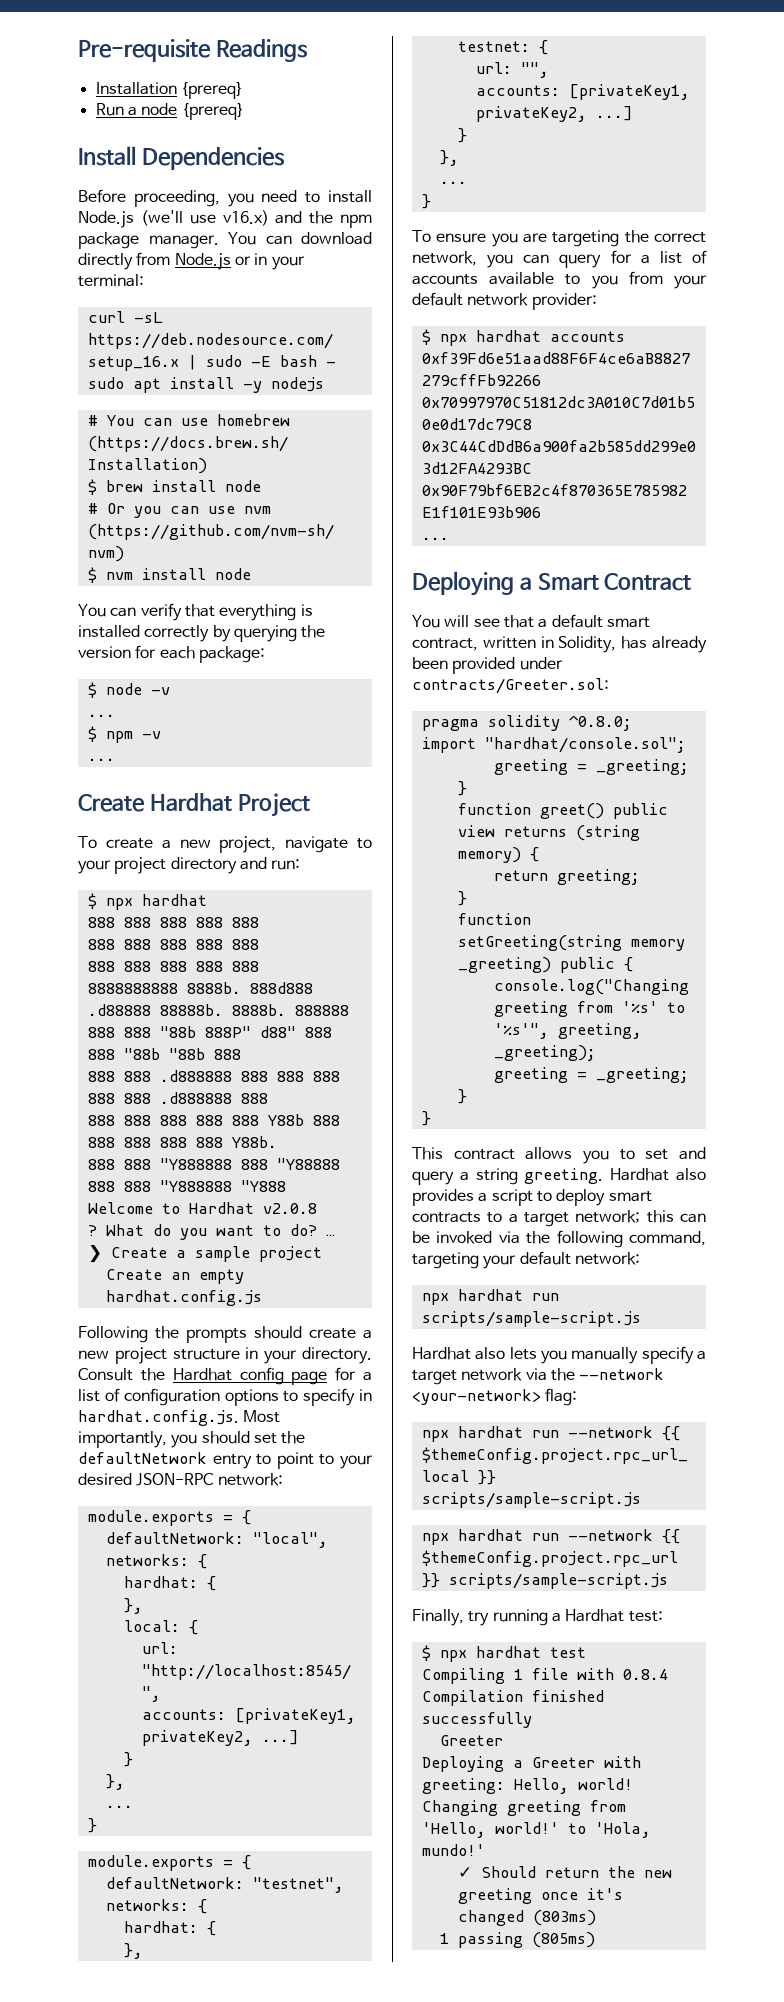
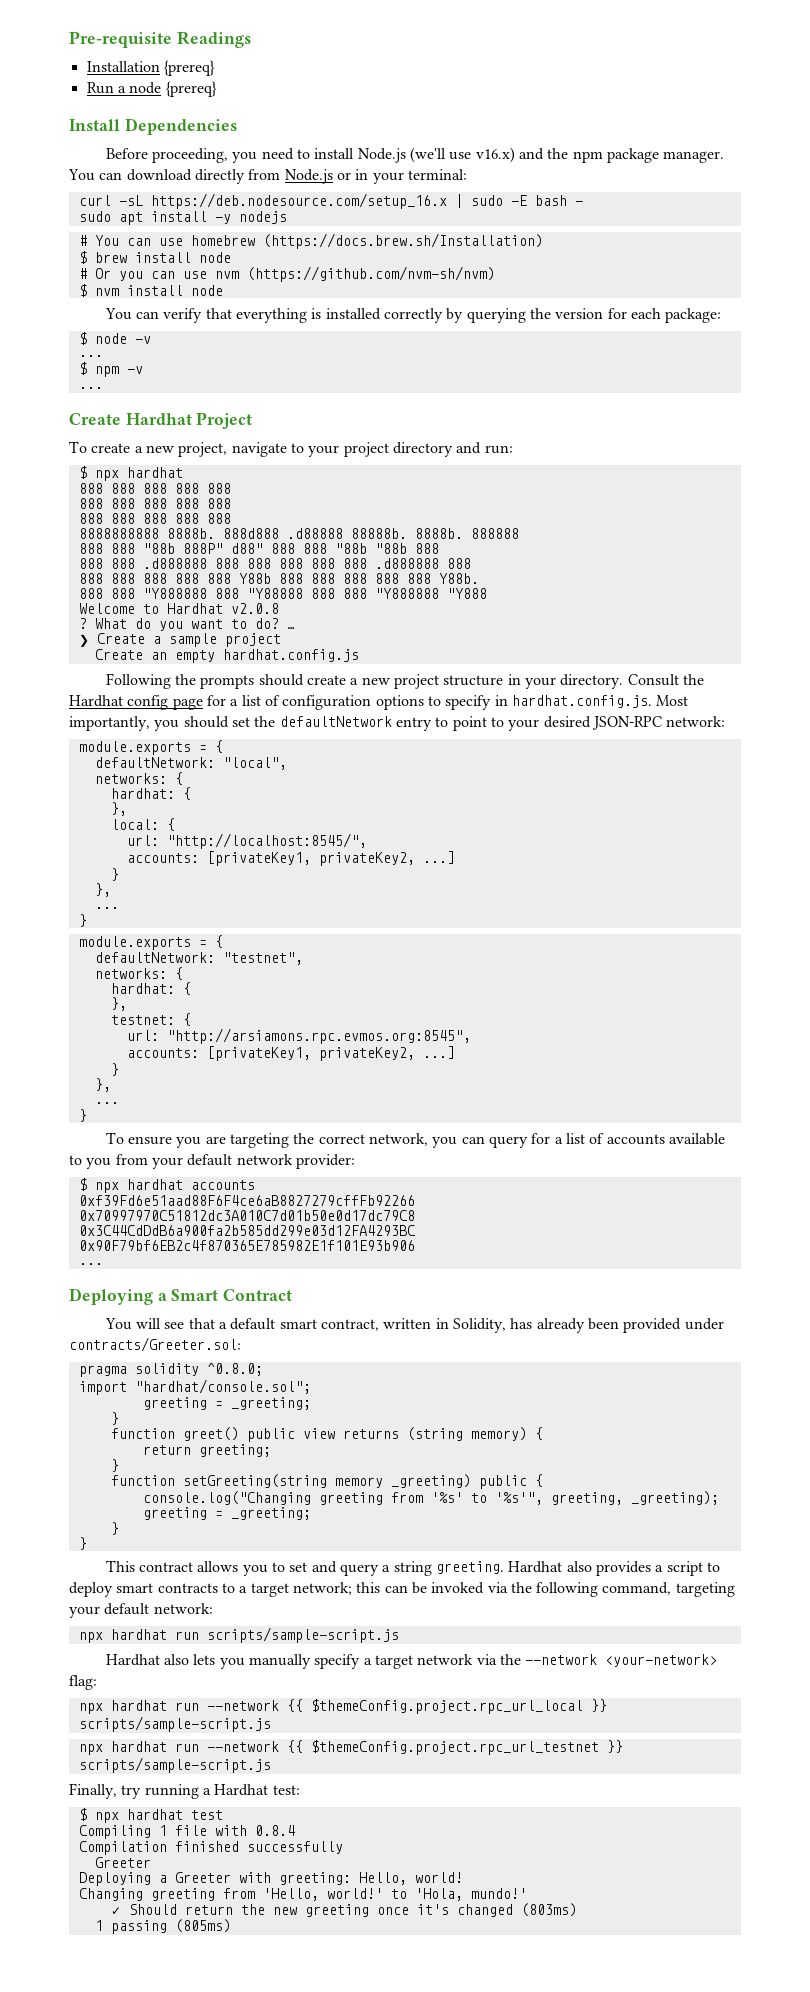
[520,62,549,78] "", -> [166,1028,471,1044] "http://arsiamons.rpc.evmos.org:8545",
[421,1550,678,1567] $themeConfig.project.rpc_url -> [310,1740,599,1755] $themeConfig.project.rpc_url_testnet

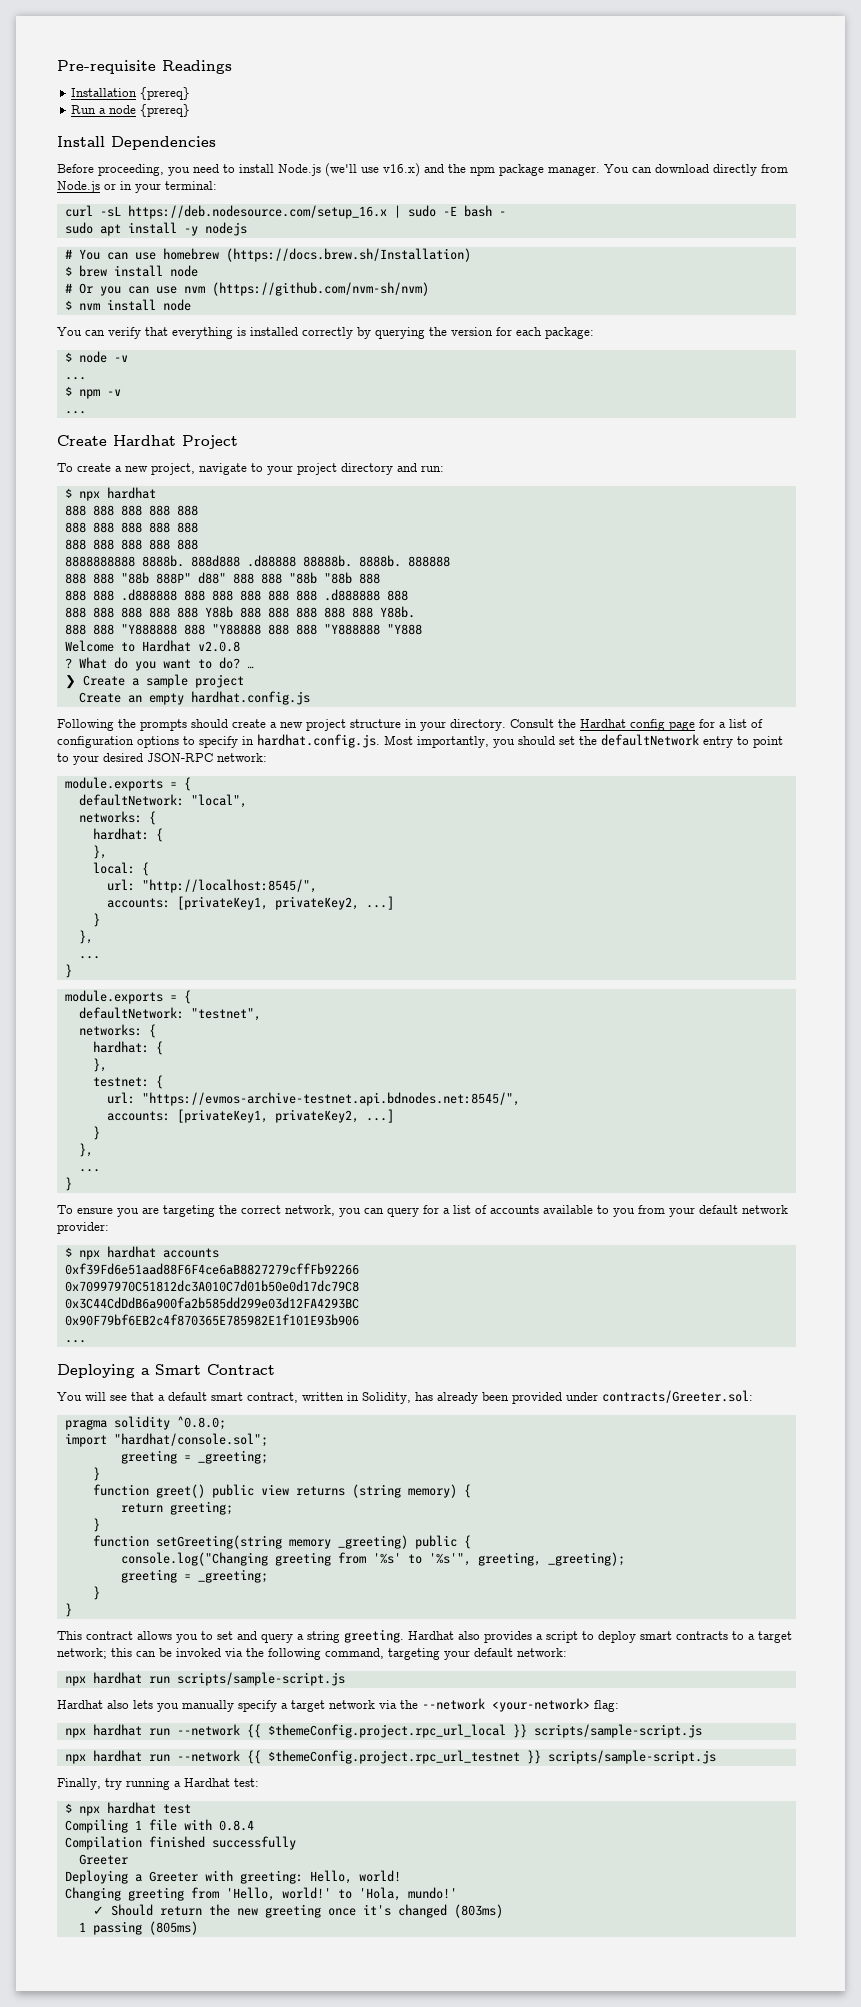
[166,1028,471,1044] "http://arsiamons.rpc.evmos.org:8545", -> [141,1092,520,1106] "https://evmos-archive-testnet.api.bdnodes.net:8545/",

